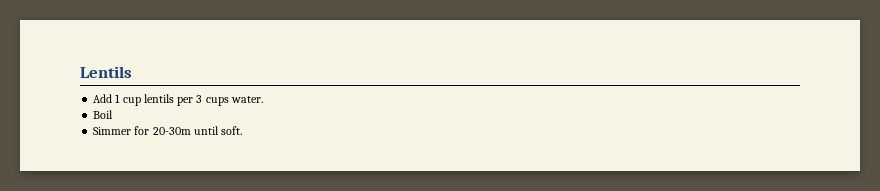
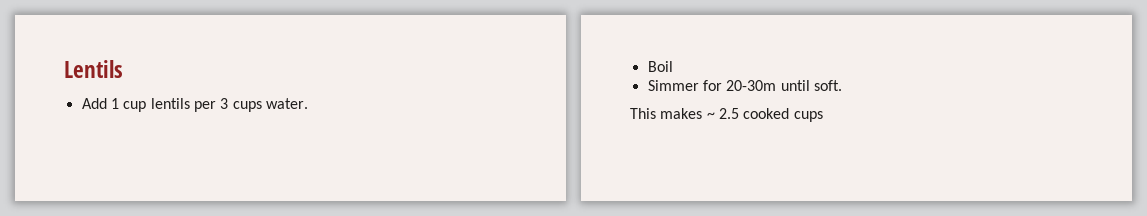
(243, 130) none -> [630,108,823,122] // This makes ~ 2.5 cooked cups

